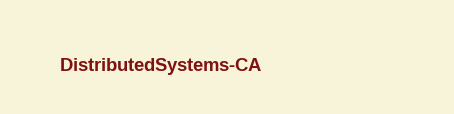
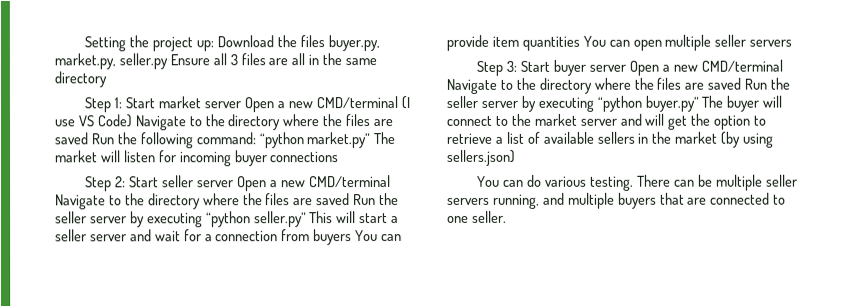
[60,58,261,75] DistributedSystems-CA -> [84,35,380,52] [54,53,378,70] [54,71,107,88] [84,96,410,113] [54,114,394,131] [54,132,396,149] [54,150,340,167] [85,175,391,192] [55,193,400,210] [55,211,400,228] [55,229,403,246] [446,34,793,51] [476,59,783,76] [446,77,791,94] [446,95,783,112] [446,113,767,130] [446,131,774,148] [446,149,516,166] [477,174,798,191] [447,192,787,209] [447,210,507,223] Setting the project up: Download the files buyer.py, market.py, seller.py Ensure all 3 files are all in the same directory // Step 1: Start market server Open a new CMD/terminal (I use VS Code) Navigate to the directory where the files are saved Run the following command: “python market.py” The market will listen for incoming buyer connections // Step 2: Start seller server Open a new CMD/terminal Navigate to the directory where the files are saved Run the seller server by executing “python seller.py” This will start a seller server and wait for a connection from buyers You can provide item quantities You can open multiple seller servers // Step 3: Start buyer server Open a new CMD/terminal Navigate to the directory where the files are saved Run the seller server by executing “python buyer.py” The buyer will connect to the market server and will get the option to retrieve a list of available sellers in the market (by using sellers.json) // You can do various testing. There can be multiple seller servers running, and multiple buyers that are connected to one seller.

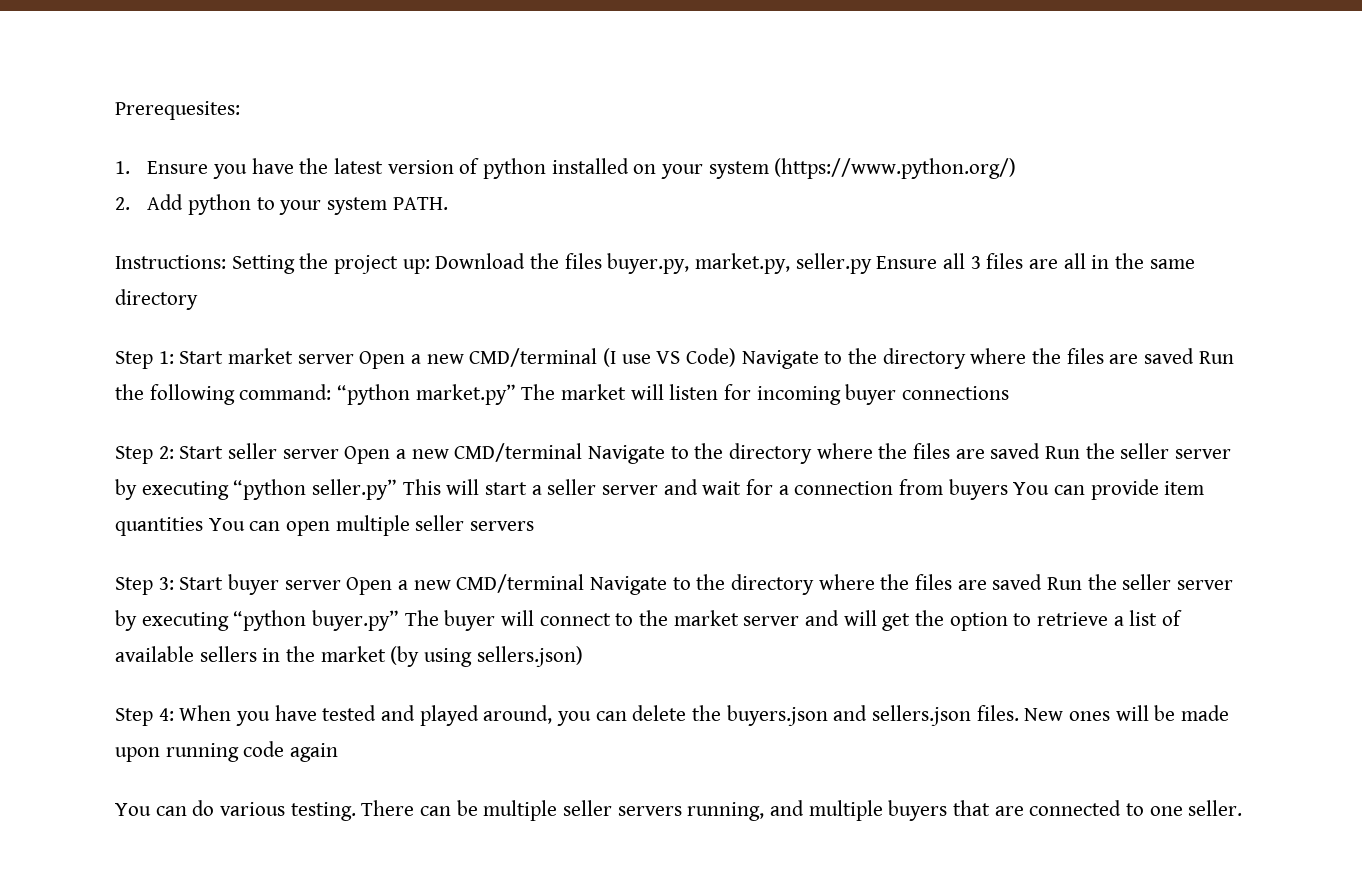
(84, 44) none -> [115,101,240,120] [115,158,1017,179] [115,194,448,215] [115,255,226,269] Prerequesites: // 1. Ensure you have the latest version of python installed on your system (https://www.python.org/) // 2. Add python to your system PATH. // Instructions:
(516, 157) none -> [115,705,1230,726] [115,741,339,762] // Step 4: When you have tested and played around, you can delete the buyers.json and sellers.json files. New ones will be made upon running code again

